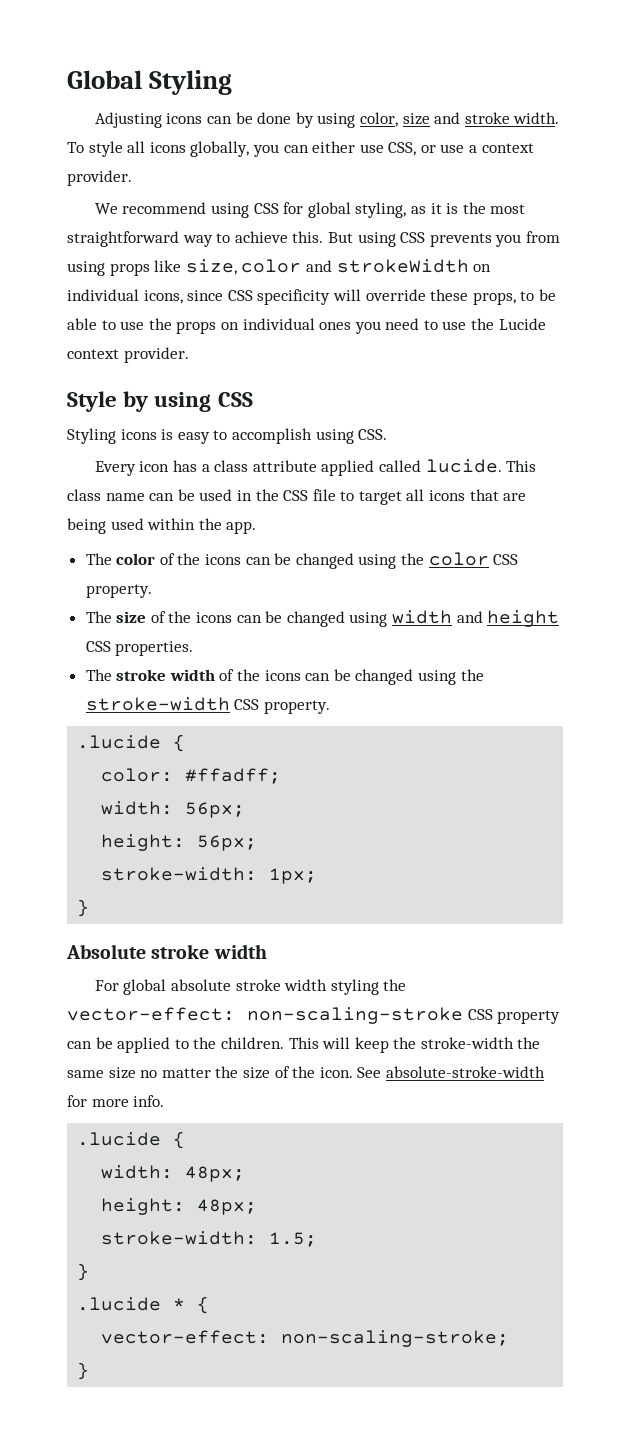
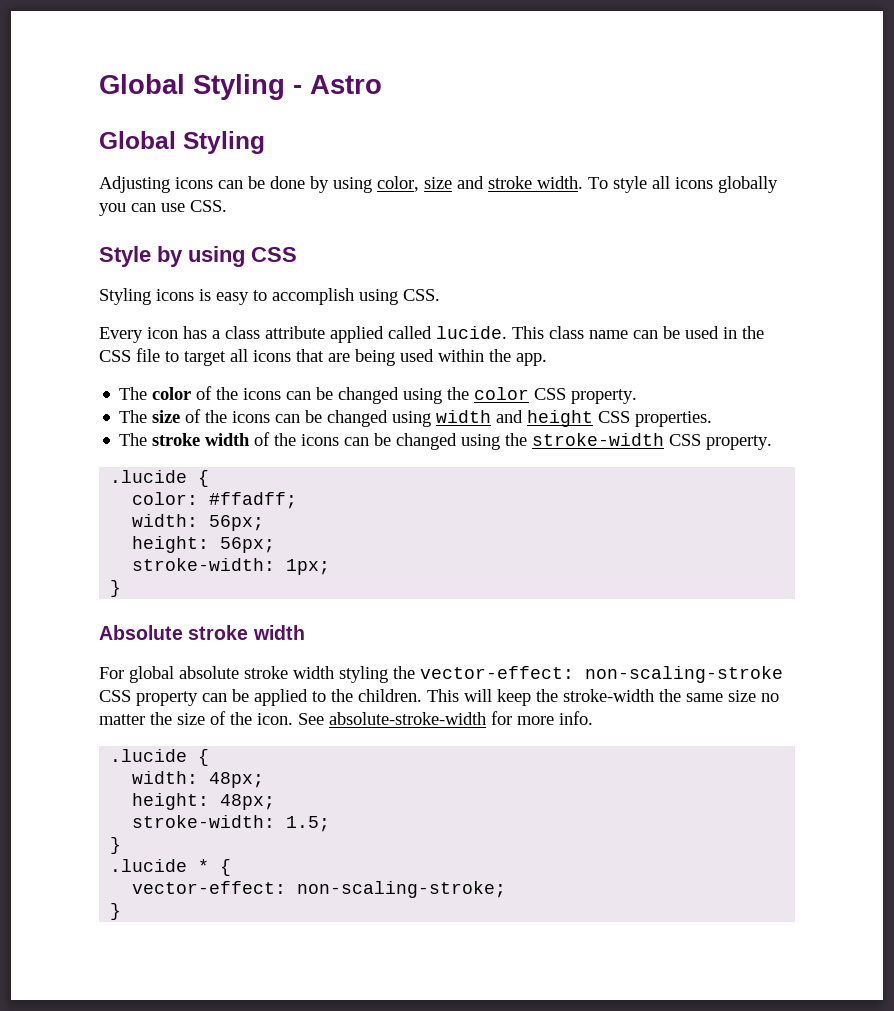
[67,70,233,95] Global Styling -> [99,74,382,100] [99,131,265,154] Global Styling - Astro // Global Styling
[190,141,250,157] globally, -> [718,176,778,193] globally
[312,141,534,156] [67,170,132,186] [94,202,526,218] [67,231,560,247] [67,259,492,276] [67,289,556,305] [67,318,546,334] [67,347,189,363] either use CSS, or use a context provider. // We recommend using CSS for global styling, as it is the most straightforward way to achieve this. But using CSS prevents you from using props like size, color and strokeWidth on individual icons, since CSS specificity will override these props, to be able to use the props on individual ones you need to use the Lucide context provider. -> [161,200,227,212] use CSS.

